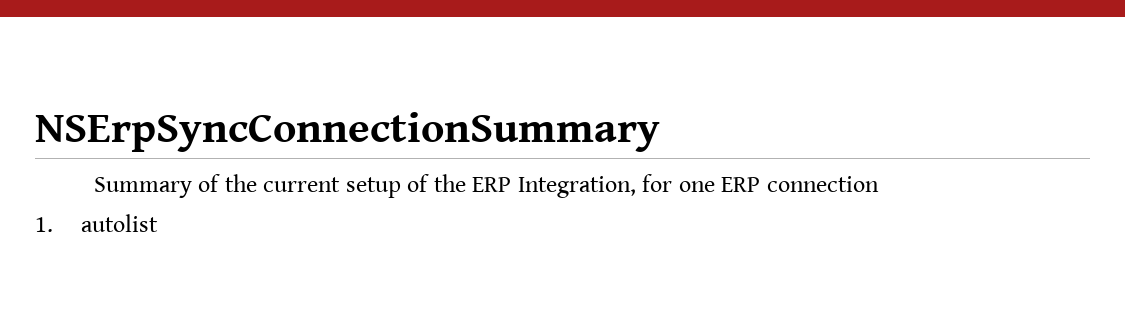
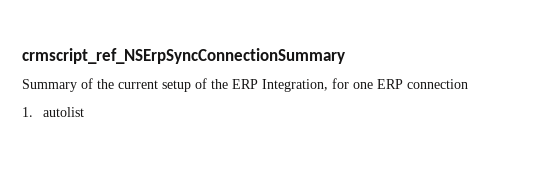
[35,112,660,152] NSErpSyncConnectionSummary -> [22,48,345,64] crmscript_ref_NSErpSyncConnectionSummary

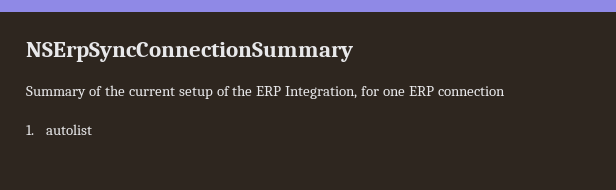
[22,48,345,64] crmscript_ref_NSErpSyncConnectionSummary -> [26,42,353,62] NSErpSyncConnectionSummary

